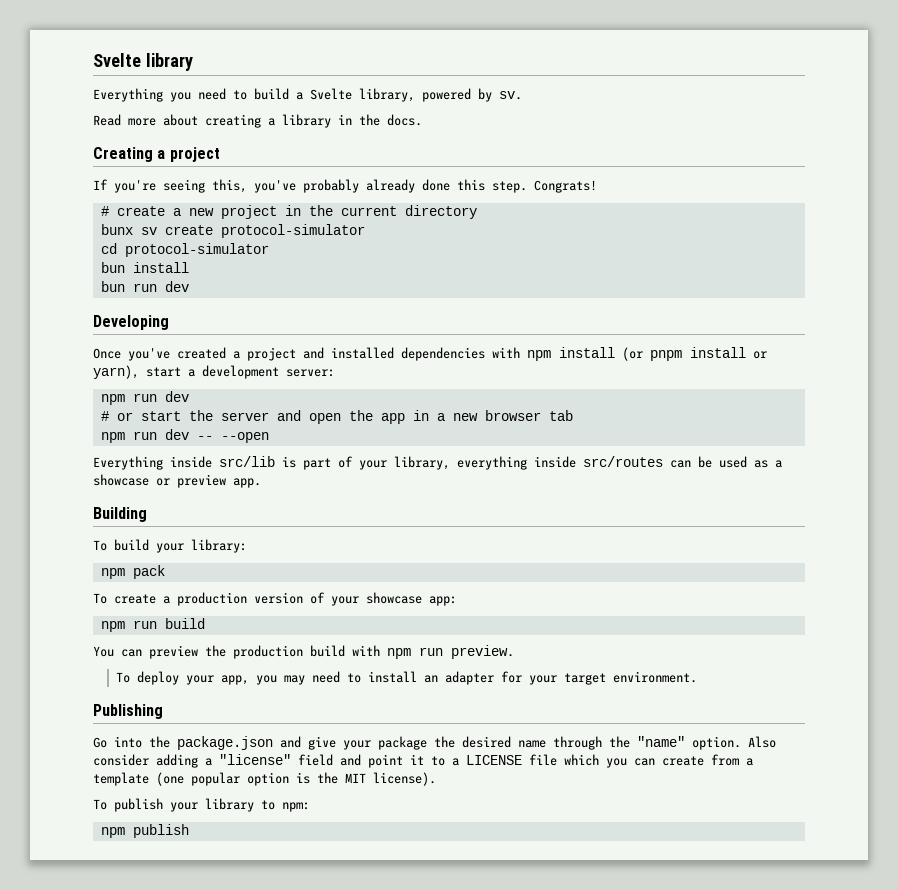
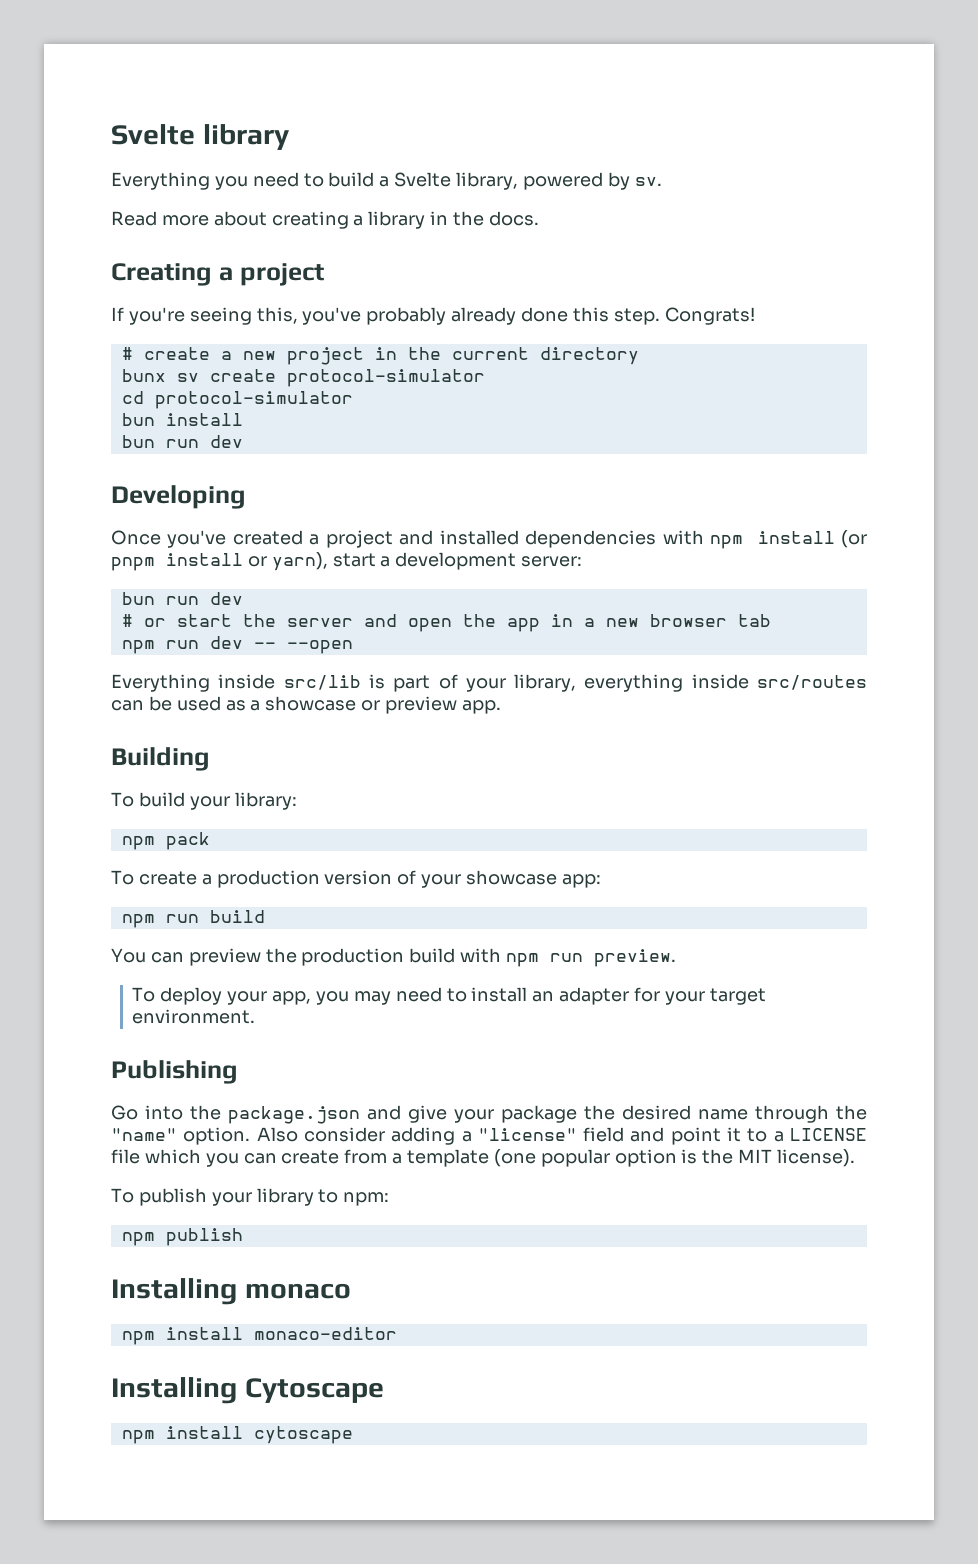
[100,394,125,405] npm -> [121,592,155,605] bun
(189, 831) none -> [111,1278,351,1305] [121,1327,397,1345] [111,1377,384,1404] [121,1426,353,1444] // Installing monaco // npm install monaco-editor // Installing Cytoscape // npm install cytoscape

